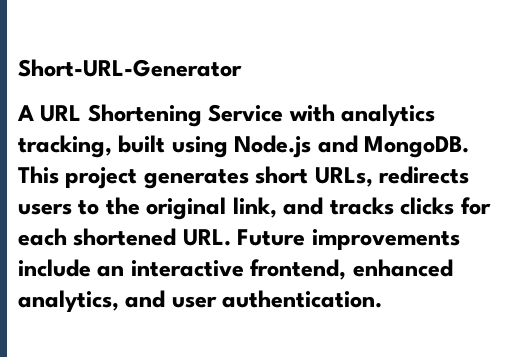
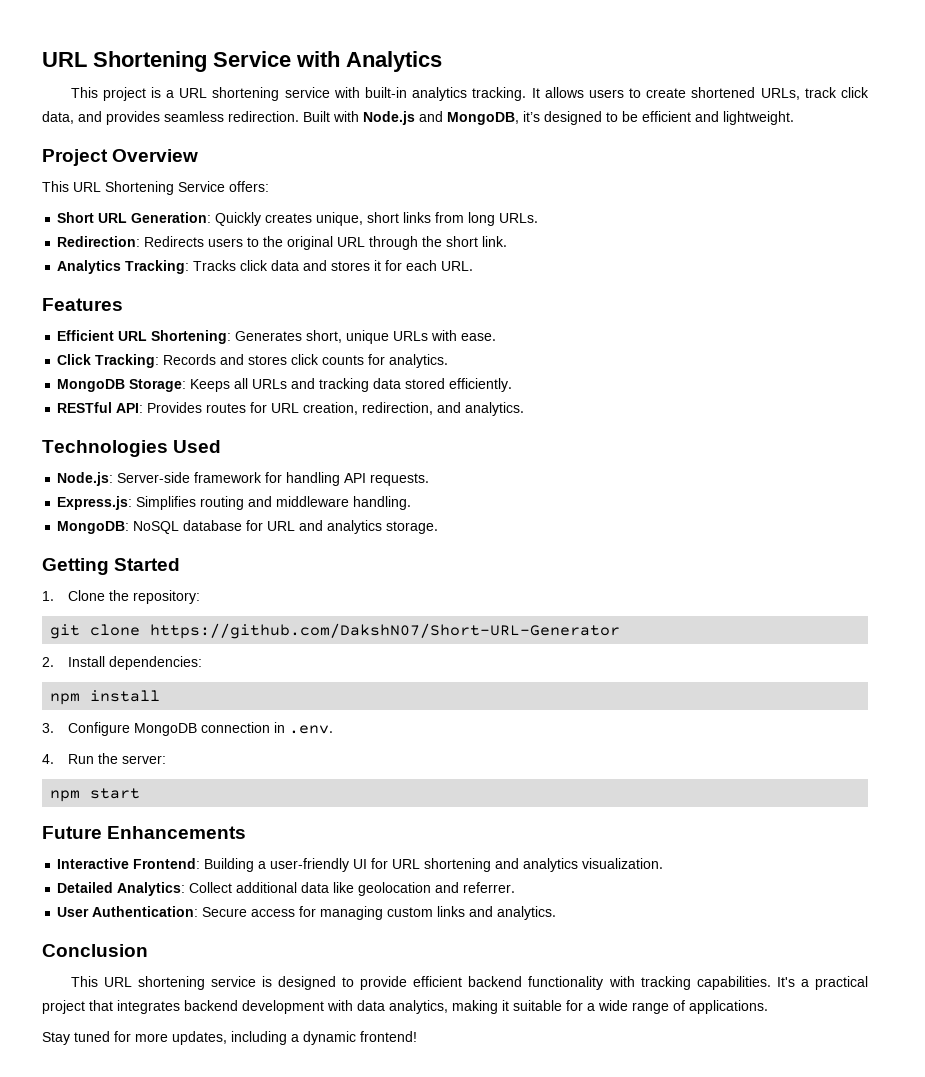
[18,59,242,77] [17,105,34,121] Short-URL-Generator // A -> (42, 59) none
[341,104,436,126] [18,135,470,158] [18,166,470,189] [18,197,455,220] analytics tracking, built using Node.js and MongoDB. This project generates short URLs, redirects users to the original link, and tracks clicks -> [346,51,442,72] [70,87,870,101] [42,111,794,125] [42,149,199,166] [42,181,269,195] [57,212,539,226] [57,236,508,250] [57,260,382,274] Analytics // This project is a URL shortening service with built-in analytics tracking. It allows users to create shortened URLs, track click data, and provides seamless redirection. Built with Node.js and MongoDB, it’s designed to be efficient and lightweight. // Project Overview // This URL Shortening Service offers: // Short URL Generation: Quickly creates unique, short links from long URLs. // Redirection: Redirects users to the original URL through the short link. // Analytics Tracking: Tracks click data and stores it
[73,228,177,246] shortened -> (438, 265) none
[237,229,460,250] [18,259,453,280] [18,290,383,312] Future improvements include an interactive frontend, enhanced analytics, and user authentication. -> [42,298,123,311] [57,330,497,344] [57,354,449,368] [57,378,513,392] [57,402,525,416] [42,440,222,457] [57,472,430,486] [57,496,412,510] [57,520,439,534] [42,558,181,575] [42,590,200,604] [50,623,621,639] [42,656,202,670] [50,690,161,705] [42,722,333,736] [42,753,166,764] [50,788,141,802] [42,826,247,839] [57,858,664,872] [57,882,516,896] [57,906,557,920] [42,944,148,957] [70,976,869,990] [42,1000,768,1014] [42,1031,417,1045] // Features // Efficient URL Shortening: Generates short, unique URLs with ease. // Click Tracking: Records and stores click counts for analytics. // MongoDB Storage: Keeps all URLs and tracking data stored efficiently. // RESTful API: Provides routes for URL creation, redirection, and analytics. // Technologies Used // Node.js: Server-side framework for handling API requests. // Express.js: Simplifies routing and middleware handling. // MongoDB: NoSQL database for URL and analytics storage. // Getting Started // 1. Clone the repository: // git clone https://github.com/DakshN07/Short-URL-Generator // 2. Install dependencies: // npm install // 3. Configure MongoDB connection in .env. // 4. Run the server: // npm start // Future Enhancements // Interactive Frontend: Building a user-friendly UI for URL shortening and analytics visualization. // Detailed Analytics: Collect additional data like geolocation and referrer. // User Authentication: Secure access for managing custom links and analytics. // Conclusion // This URL shortening service is designed to provide efficient backend functionality with tracking capabilities. It's a practical project that integrates backend development with data analytics, making it suitable for a wide range of applications. // Stay tuned for more updates, including a dynamic frontend!

